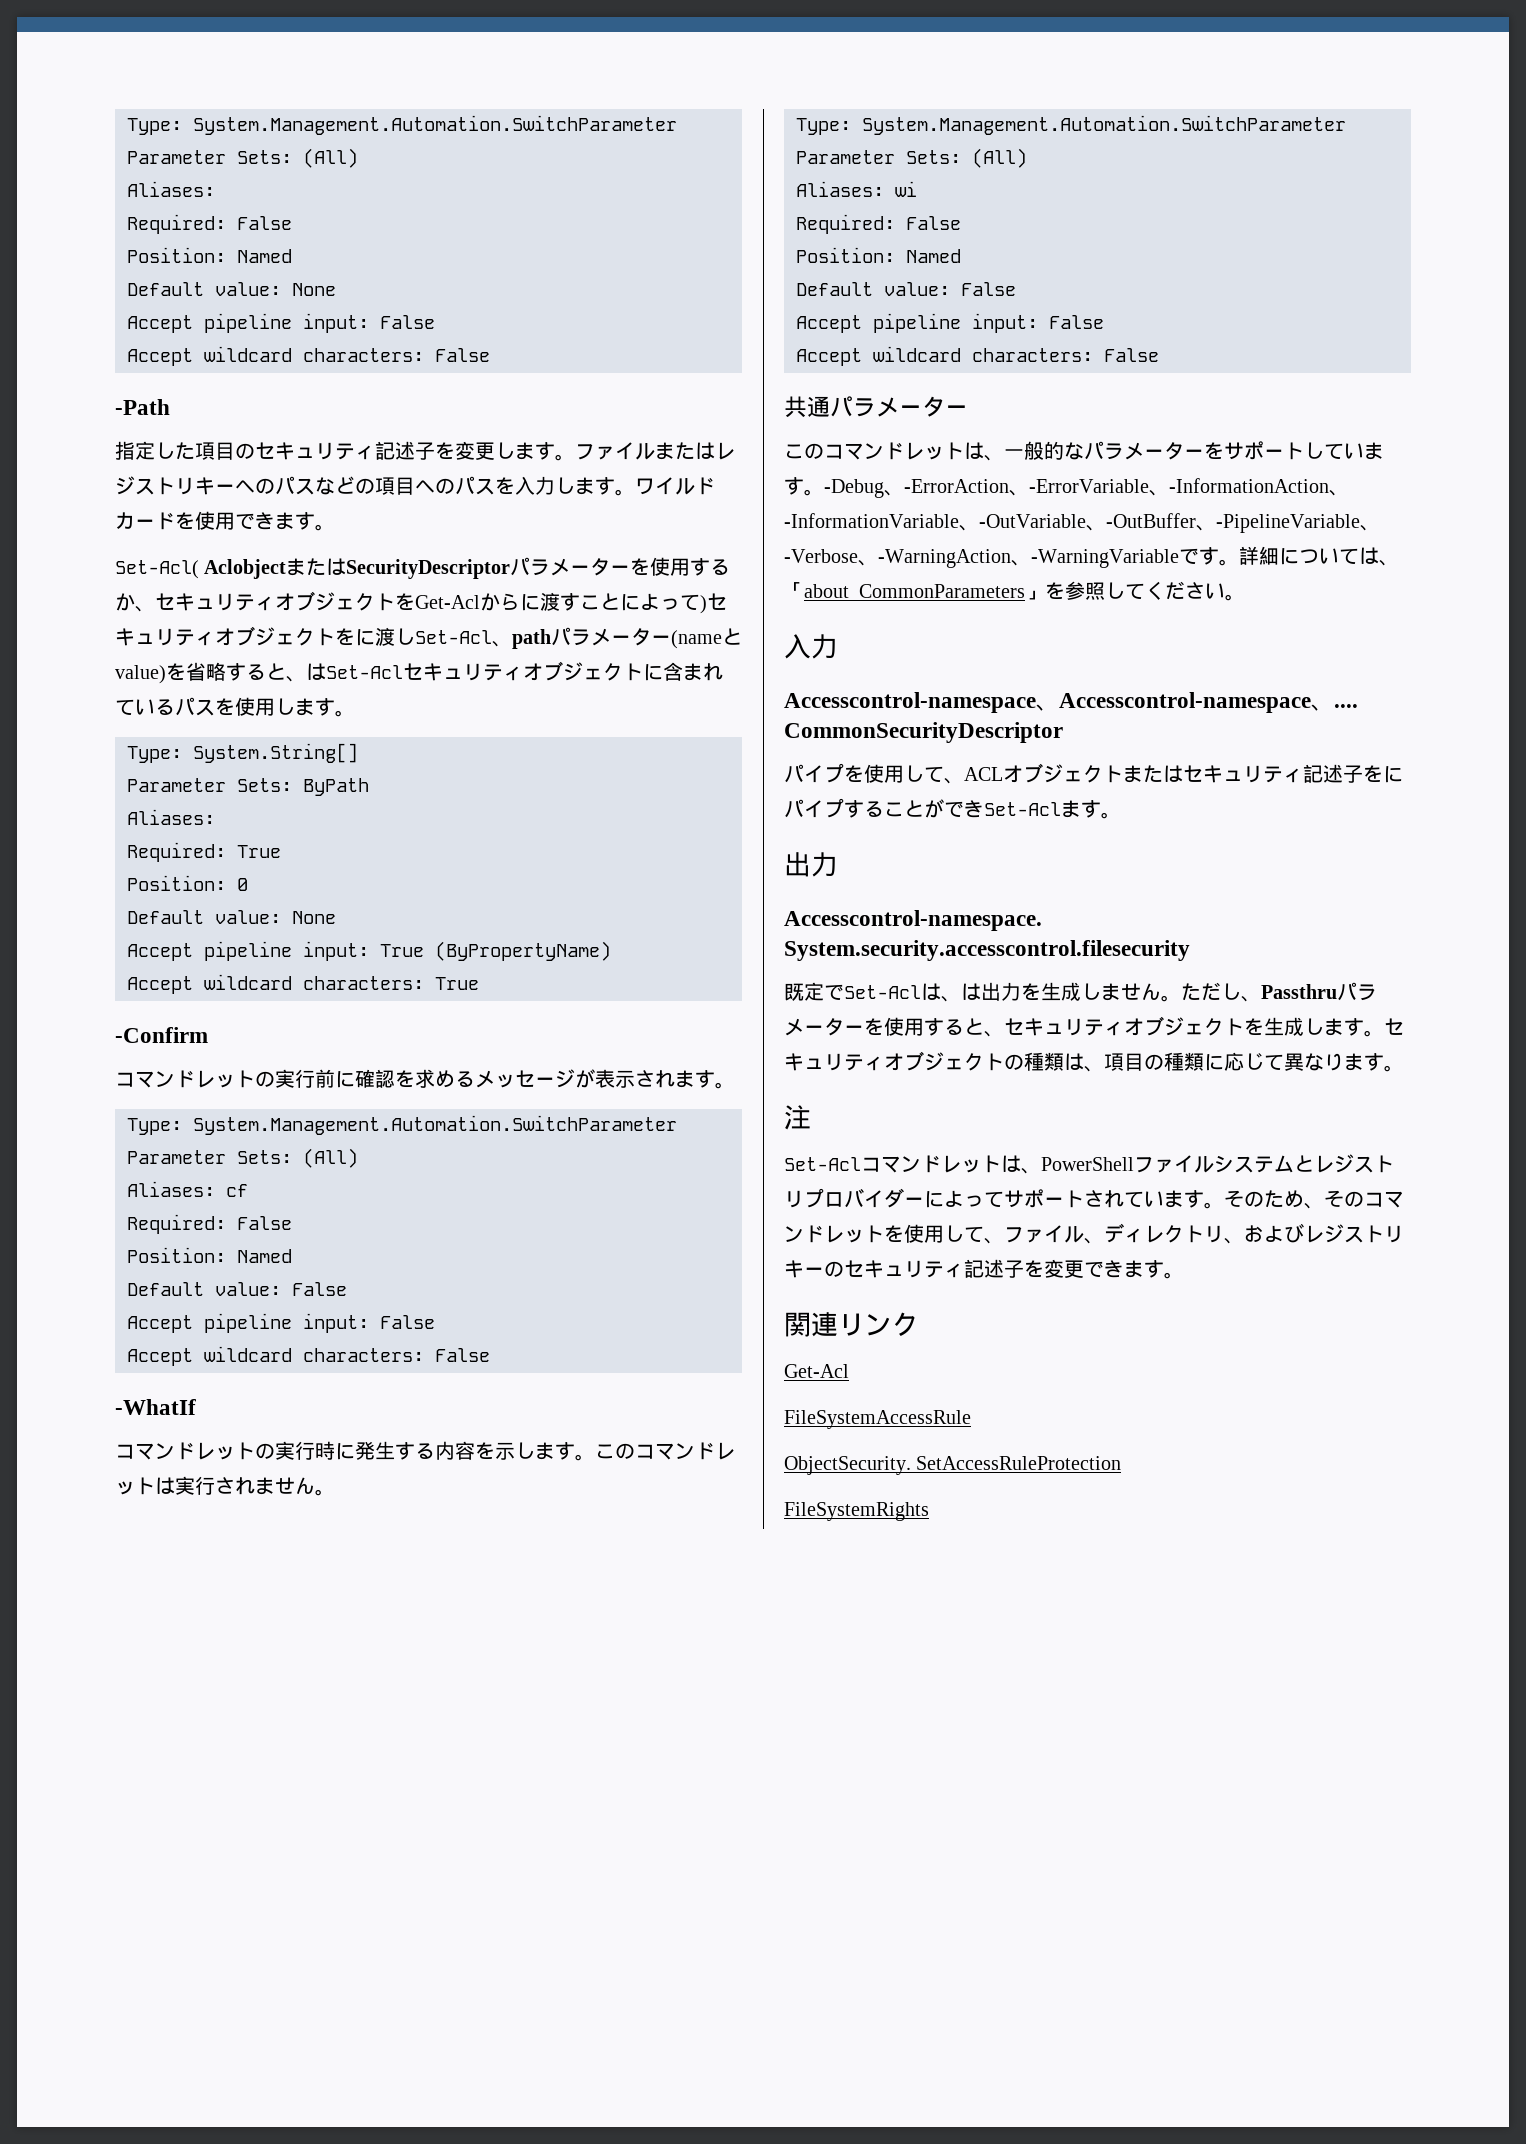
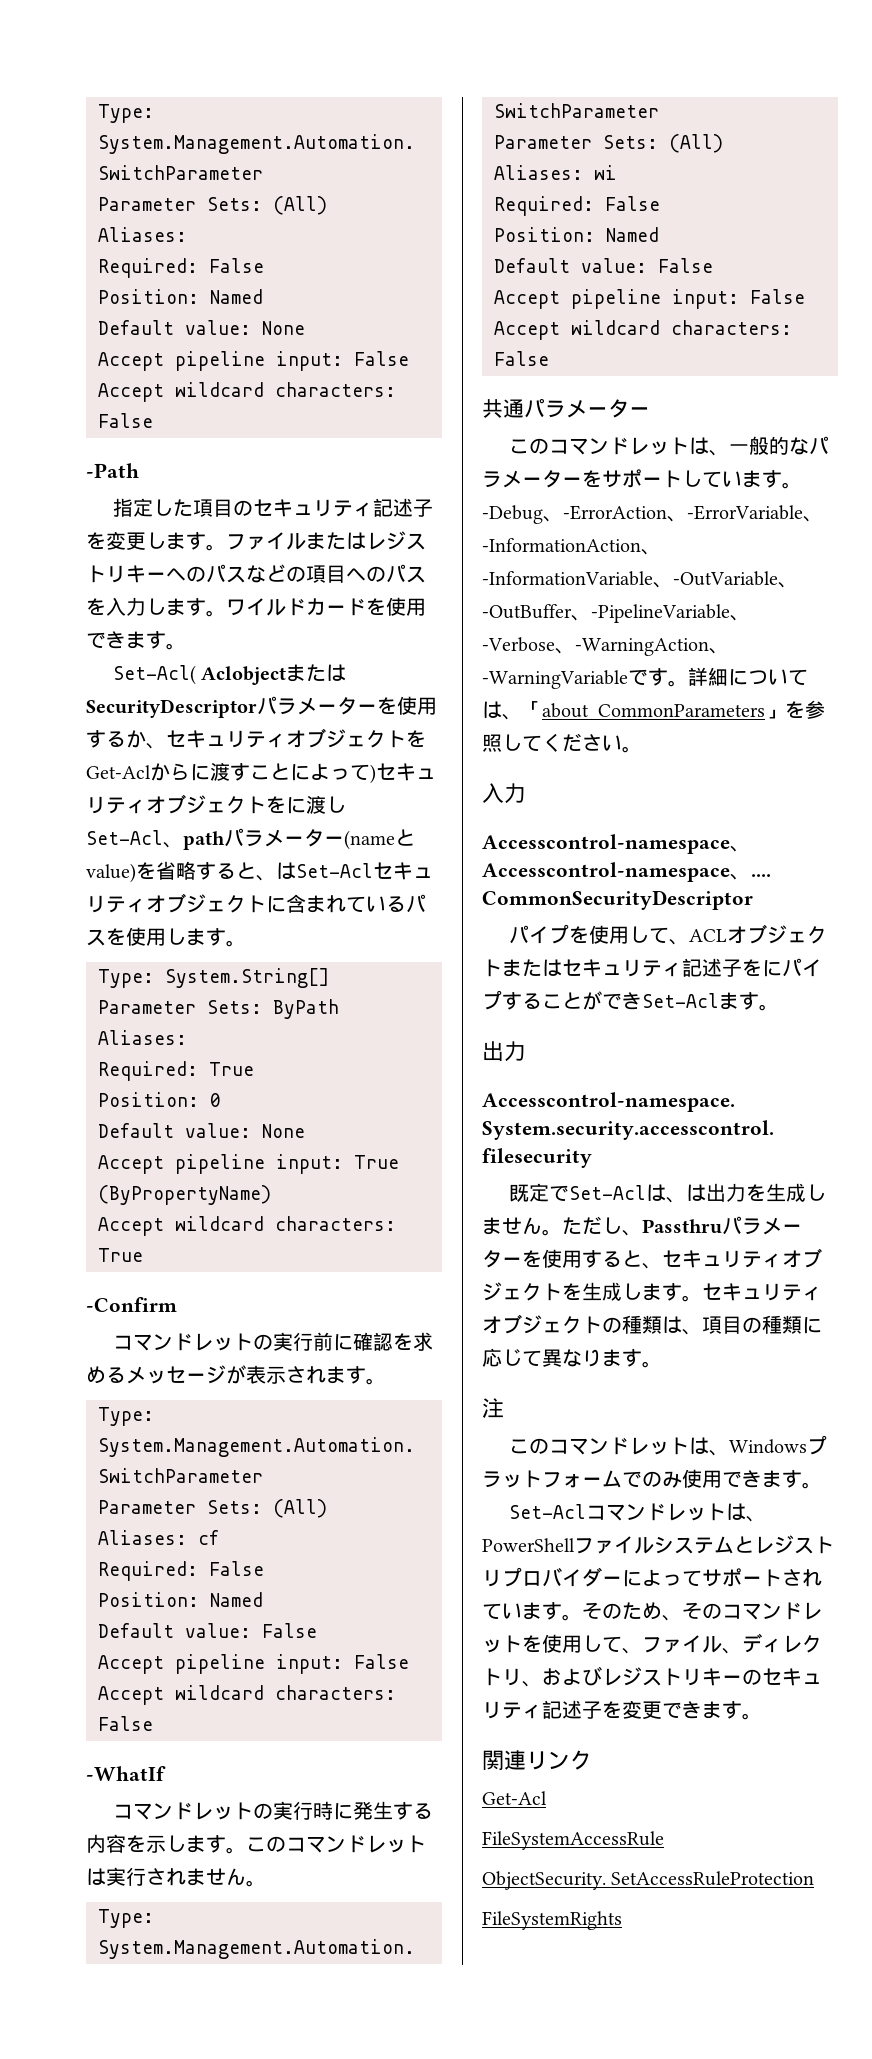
(811, 1117) none -> [508,1435,827,1456] [482,1469,822,1489] // このコマンドレットは、Windowsプラットフォームでのみ使用できます。

